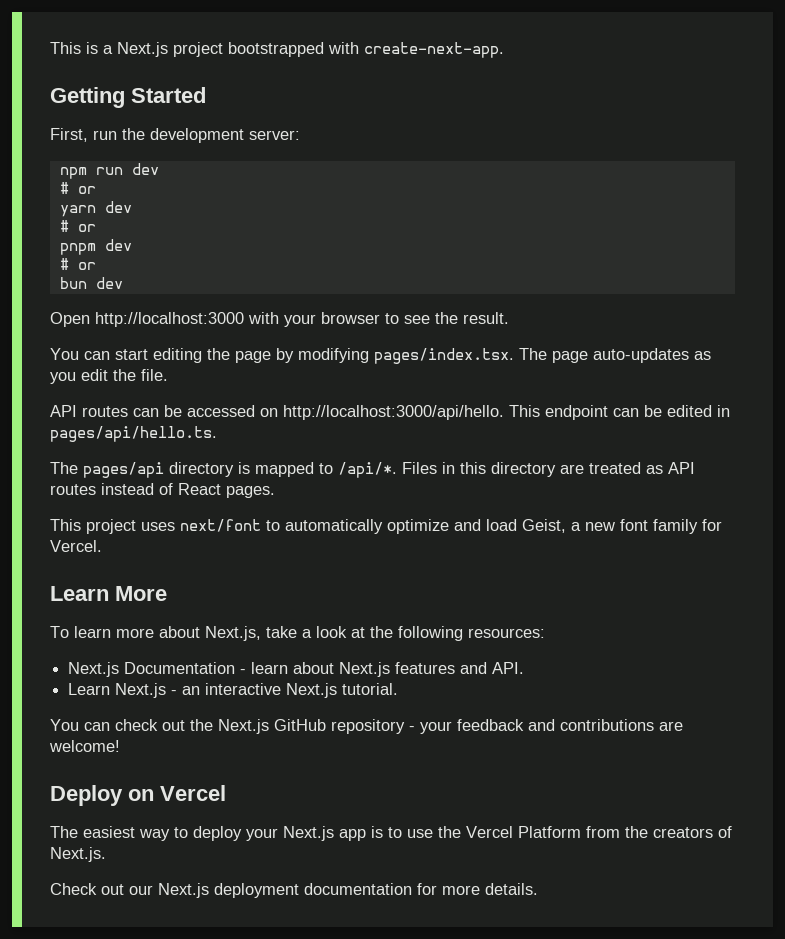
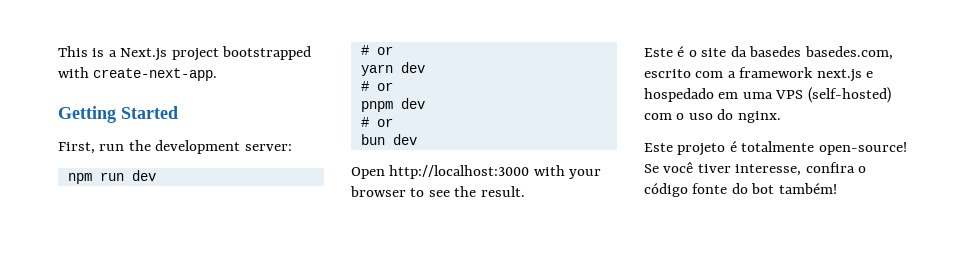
[50,348,711,364] [50,369,168,384] [50,405,730,420] [50,426,217,442] [50,462,695,478] [50,483,275,498] [50,519,722,534] [50,540,102,552] [50,586,167,601] [50,626,545,641] [68,662,525,677] [68,683,399,698] [50,719,683,734] [49,740,120,752] [50,785,226,806] [50,826,732,841] [50,847,106,862] [50,883,538,898] You can start editing the page by modifying pages/index.tsx. The page auto-updates as you edit the file. // API routes can be accessed on http://localhost:3000/api/hello. This endpoint can be edited in pages/api/hello.ts. // The pages/api directory is mapped to /api/*. Files in this directory are treated as API routes instead of React pages. // This project uses next/font to automatically optimize and load Geist, a new font family for Vercel. // Learn More // To learn more about Next.js, take a look at the following resources: // Next.js Documentation - learn about Next.js features and API. // Learn Next.js - an interactive Next.js tutorial. // You can check out the Next.js GitHub repository - your feedback and contributions are welcome! // Deploy on Vercel // The easiest way to deploy your Next.js app is to use the Vercel Platform from the creators of Next.js. // Check out our Next.js deployment documentation for more details. -> [644,46,893,60] [644,67,874,82] [644,87,891,103] [644,109,781,123] [644,141,907,156] [644,162,867,176] [644,183,837,197] Este é o site da basedes basedes.com, escrito com a framework next.js e hospedado em uma VPS (self-hosted) com o uso do nginx. // Este projeto é totalmente open-source! Se você tiver interesse, confira o código fonte do bot também!

